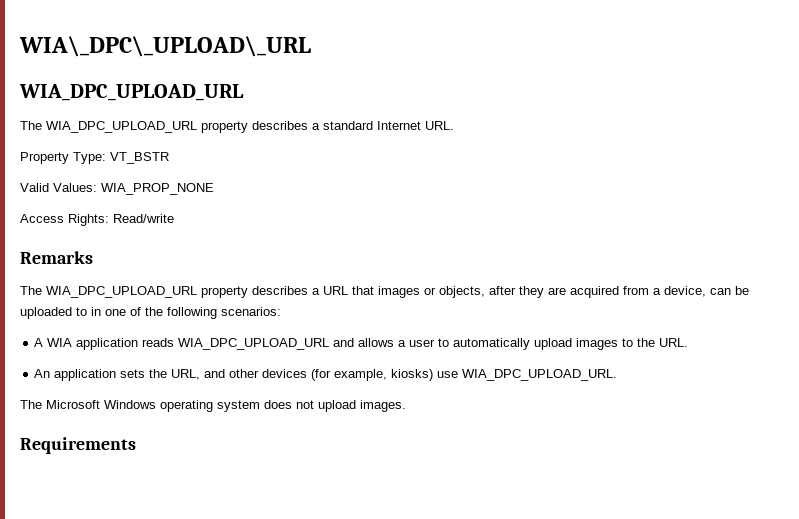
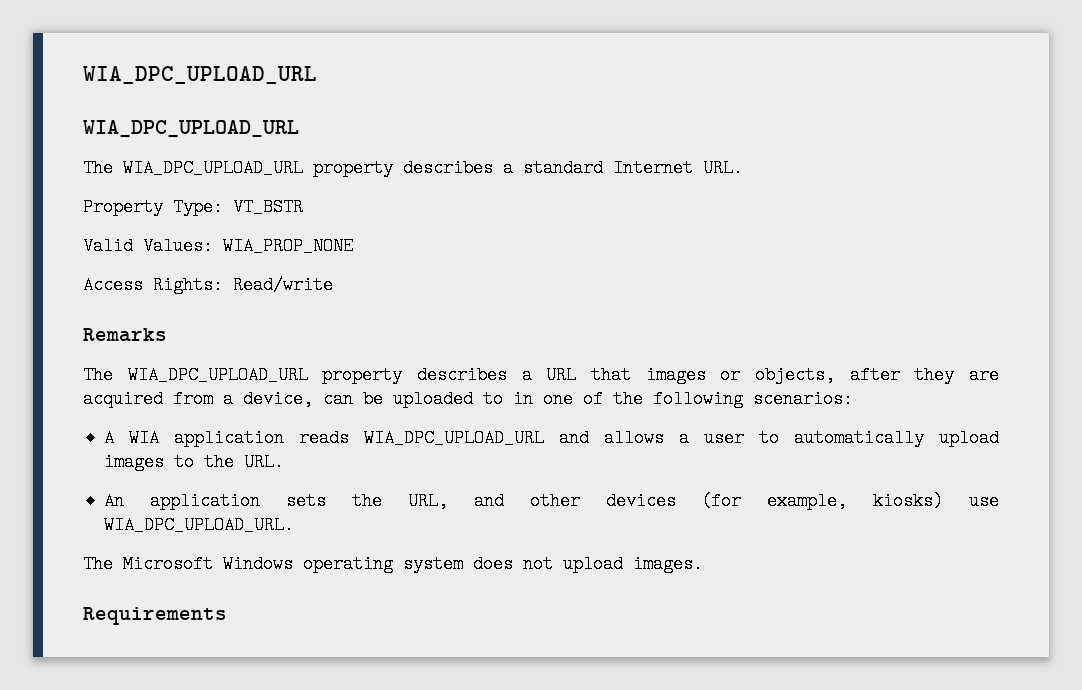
[19,36,311,57] WIA\_DPC\_UPLOAD\_URL -> [83,66,317,84] WIA_DPC_UPLOAD_URL

